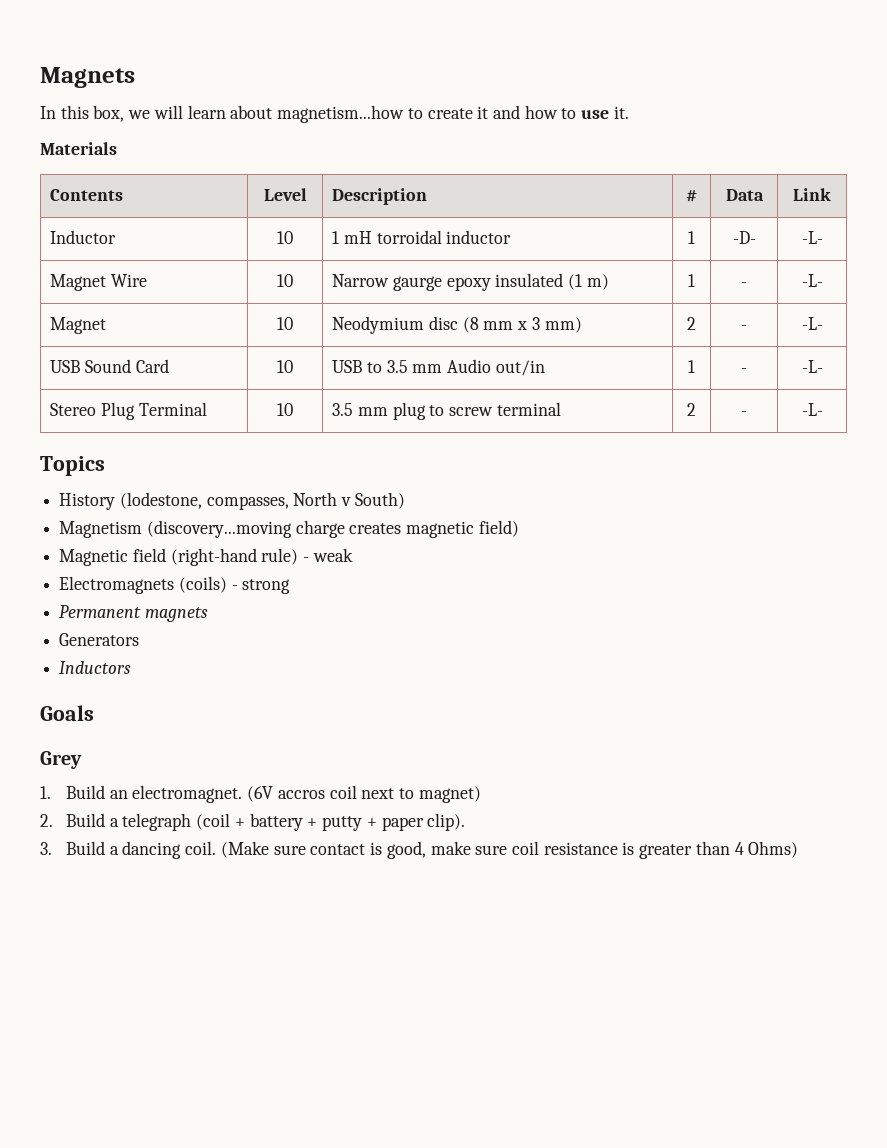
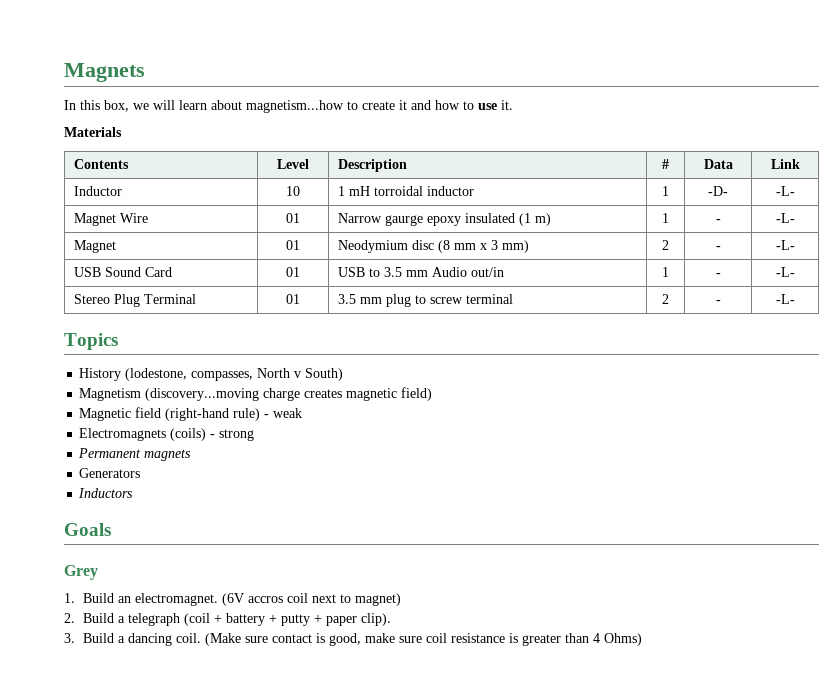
[277,274,293,287] 10 -> [286,213,300,223] 01
[277,317,293,330] 10 -> [286,240,300,250] 01
[277,360,293,373] 10 -> [286,267,300,277] 01
[277,403,293,416] 10 -> [286,294,300,304] 01

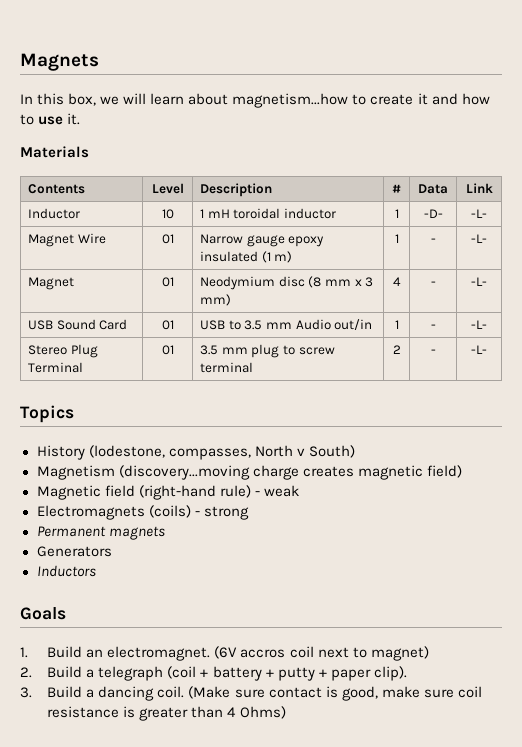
[374,186,424,196] torroidal -> [233,208,281,219] toroidal
[385,215,424,226] gaurge -> [246,235,285,247] gauge
[662,240,669,250] 2 -> [392,277,401,286] 4
[64,565,98,580] // Grey -> (66, 613) none

